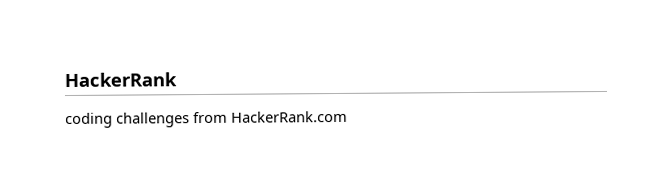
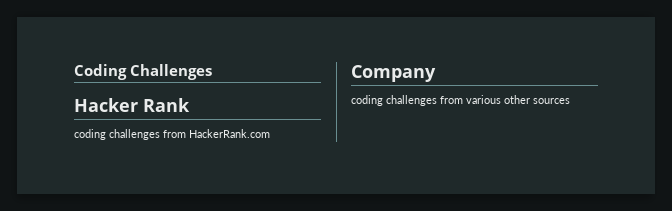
[64,72,177,88] HackerRank -> [74,64,213,80] [74,98,190,112] Coding Challenges // Hacker Rank
(348, 116) none -> [351,65,436,82] [351,95,570,106] // Company // coding challenges from various other sources

